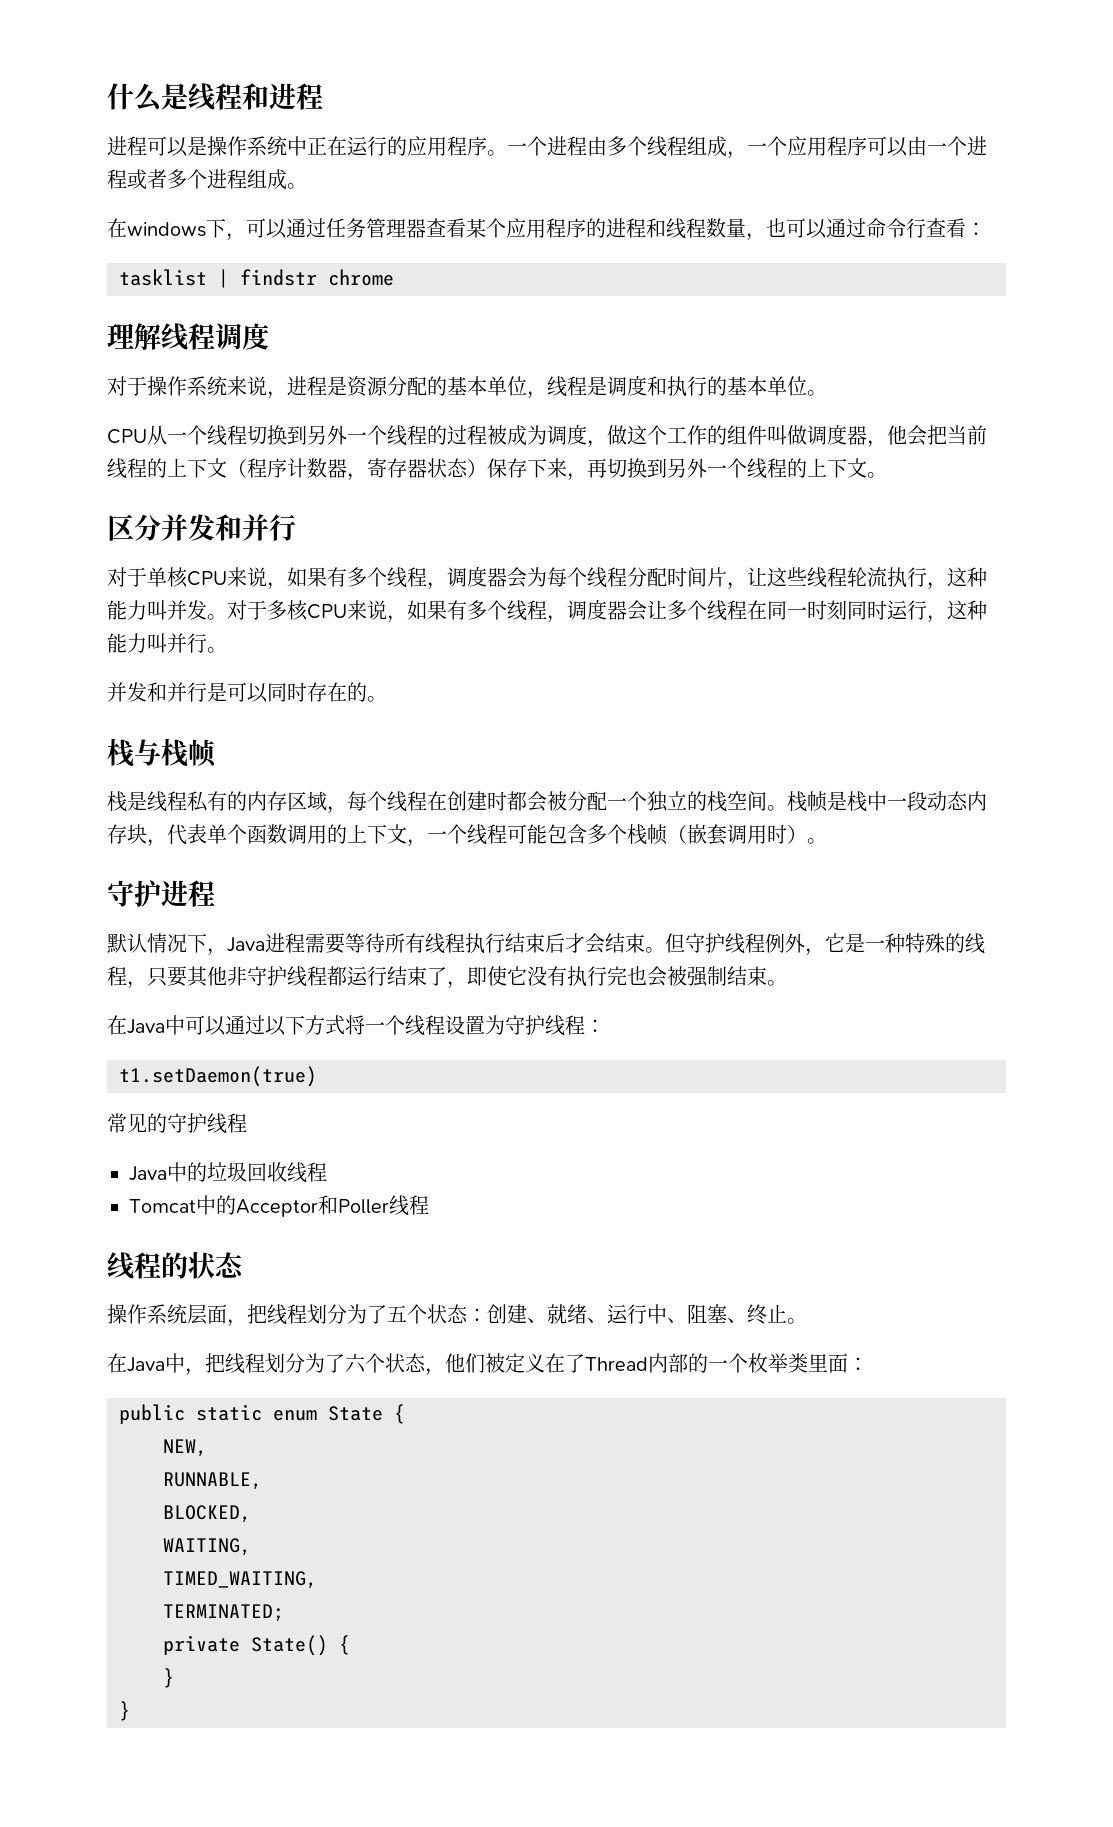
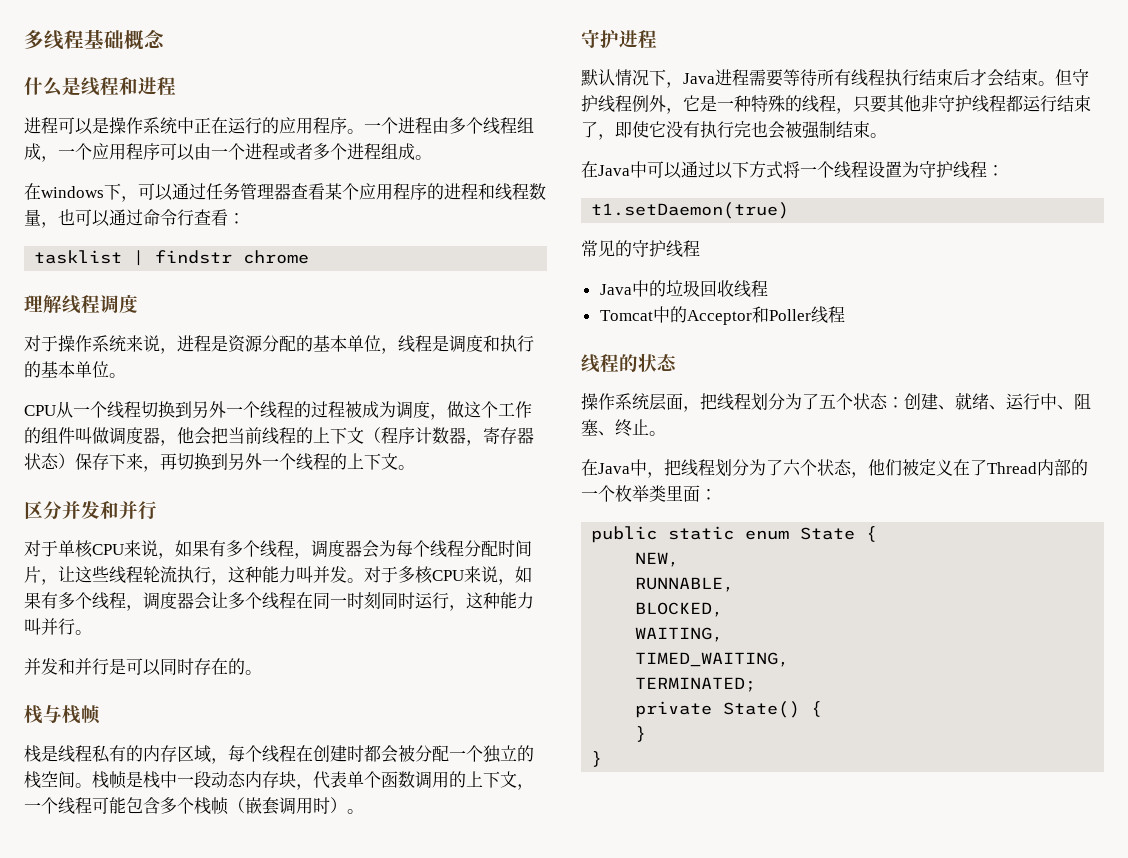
(107, 96) none -> [24,29,165,50] 多线程基础概念 //

